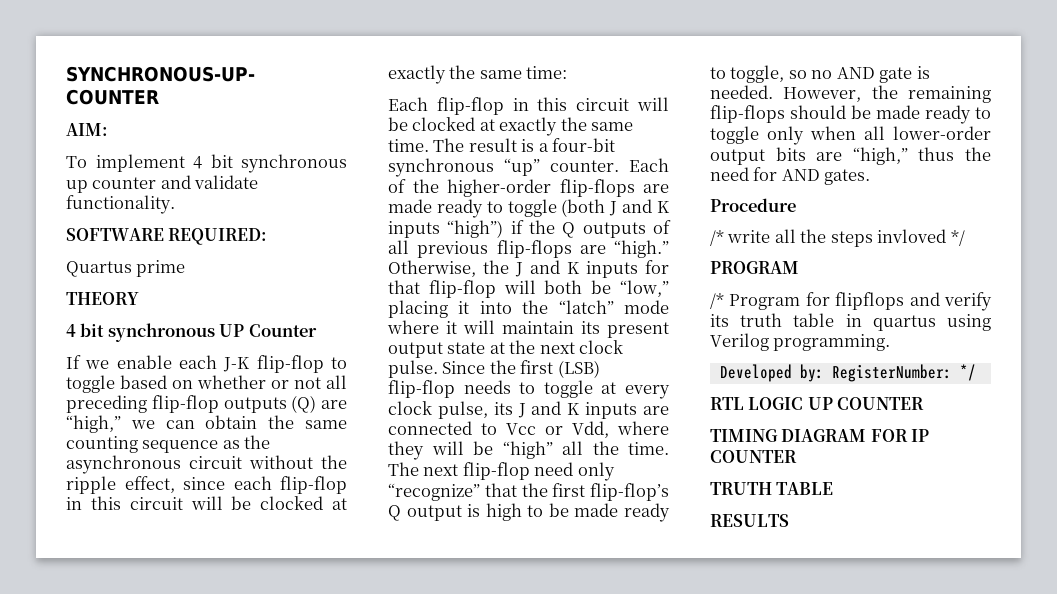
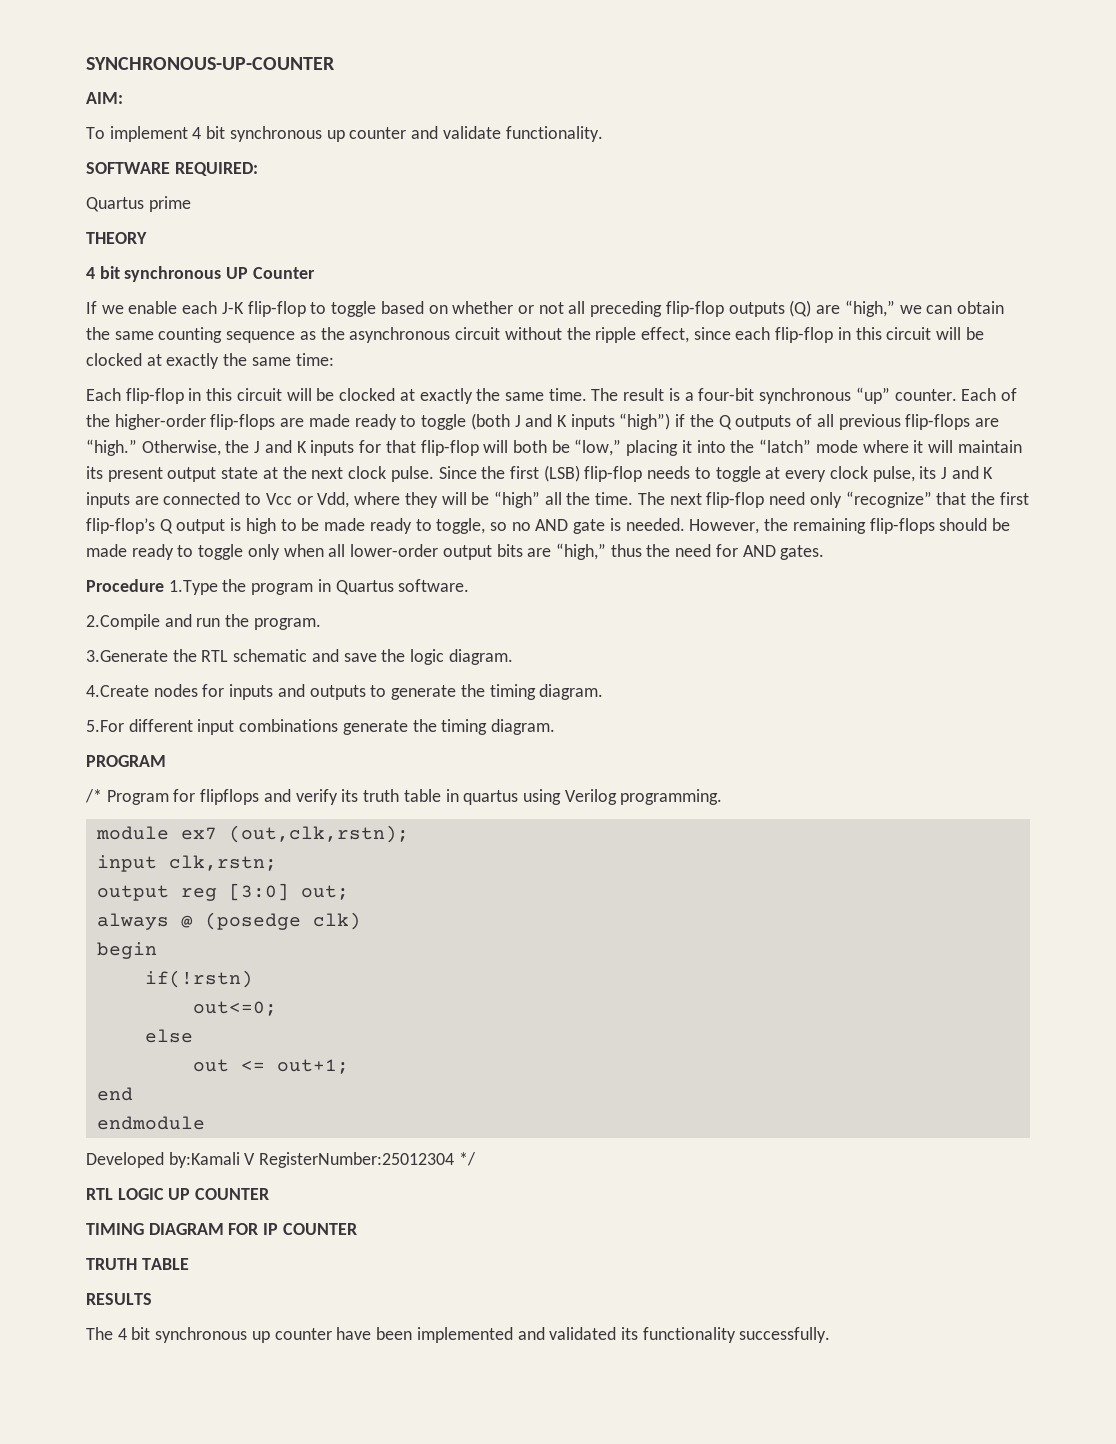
[710,229,965,247] // /* write all the steps invloved */ -> [168,579,470,595] [86,614,321,630] [86,649,513,665] [86,684,604,700] [86,719,556,735] 1.Type the program in Quartus software. // 2.Compile and run the program. // 3.Generate the RTL schematic and save the logic diagram. // 4.Create nodes for inputs and outputs to generate the timing diagram. // 5.For different input combinations generate the timing diagram.
[719,364,952,382] Developed by: RegisterNumber: -> [95,825,409,843] [96,855,277,872] [96,883,349,901] [96,912,361,930] [96,942,157,959] [144,970,253,988] [192,1001,277,1016] [144,1029,193,1043] [192,1059,349,1074] [96,1087,133,1101] [96,1116,205,1130] [86,1152,455,1168] module ex7 (out,clk,rstn); // input clk,rstn; // output reg [3:0] out; // always @ (posedge clk) // begin // if(!rstn) // out<=0; // else // out <= out+1; // end // endmodule // Developed by:Kamali V RegisterNumber:25012304
(789, 520) none -> [86,1327,831,1343] // The 4 bit synchronous up counter have been implemented and validated its functionality successfully.

